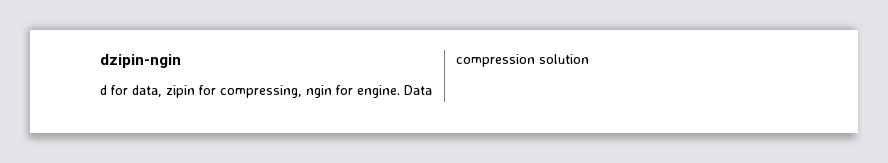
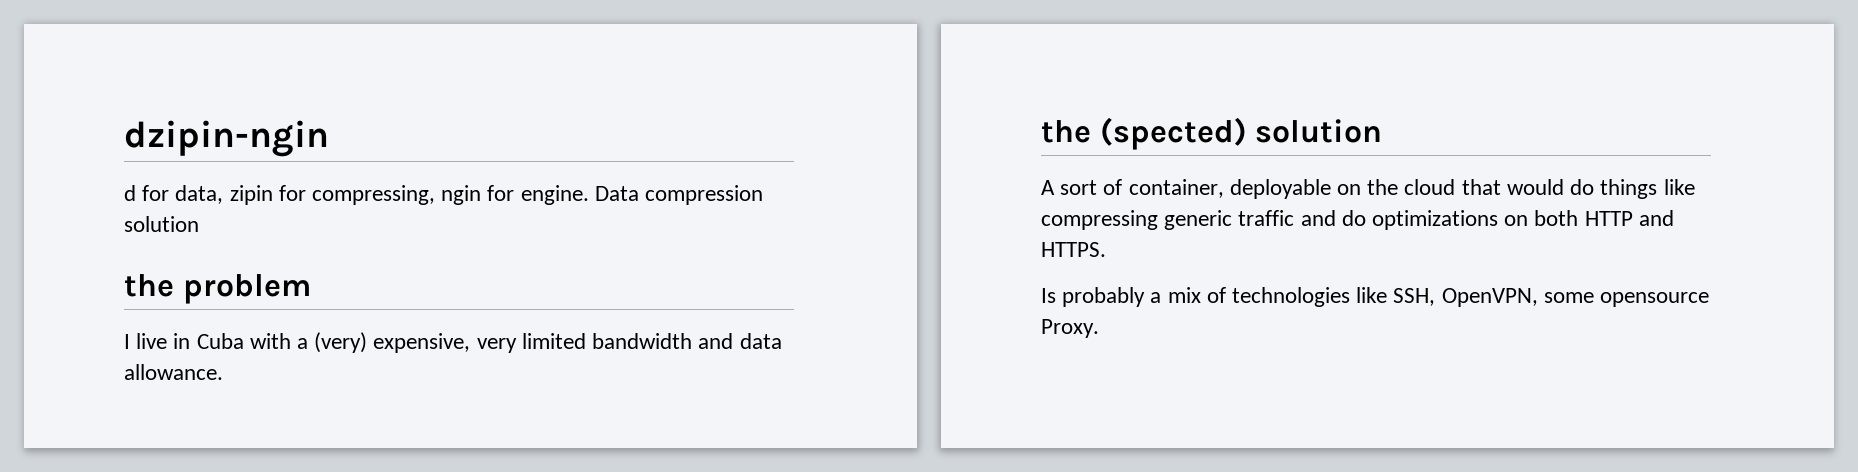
(589, 59) none -> [124,274,311,304] [124,332,782,353] [124,364,223,380] [1041,117,1383,150] [1041,179,1695,199] [1041,210,1674,230] [1041,242,1106,257] [1041,287,1710,307] [1041,319,1099,338] // the problem // I live in Cuba with a (very) expensive, very limited bandwidth and data allowance. // the (spected) solution // A sort of container, deployable on the cloud that would do things like compressing generic traffic and do optimizations on both HTTP and HTTPS. // Is probably a mix of technologies like SSH, OpenVPN, some opensource Proxy.

